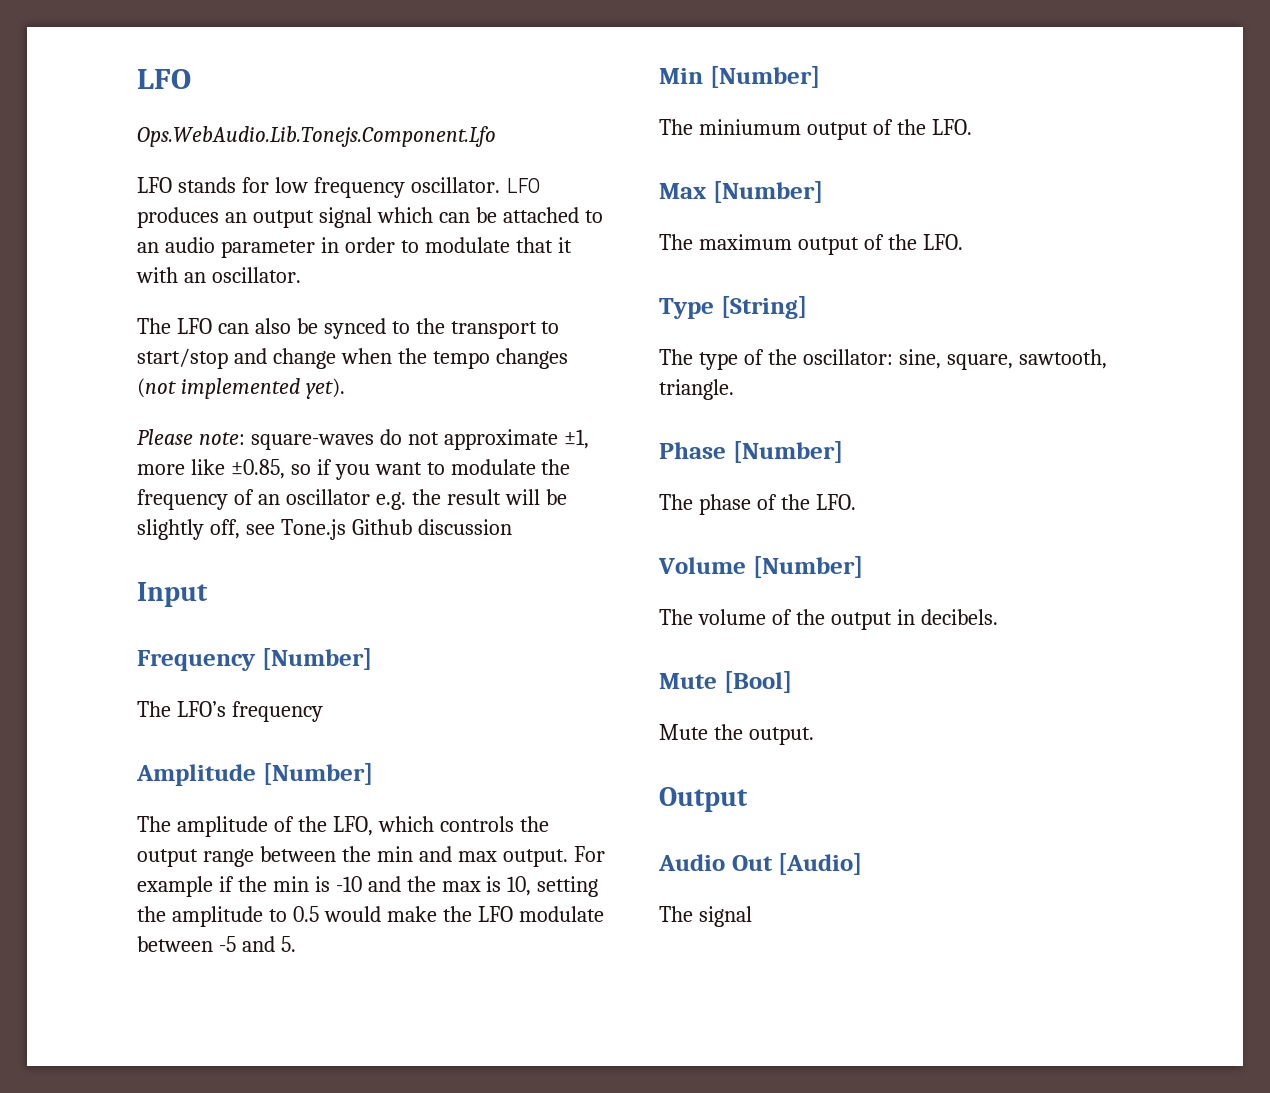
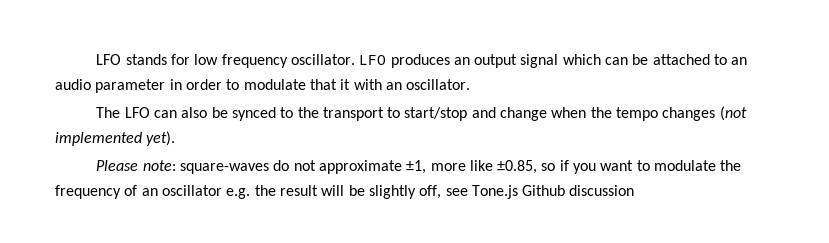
[137,69,191,89] [137,126,496,147] [137,177,172,193] LFO // Ops.WebAudio.Lib.Tonejs.Component.Lfo // LFO -> [96,54,122,65] LFO
[137,582,208,607] [137,648,372,671] [137,701,323,722] [136,763,373,786] [137,816,549,837] [137,846,605,867] [137,876,599,897] [137,906,604,927] [137,936,296,952] [659,66,820,88] [659,119,972,140] [659,181,823,203] [659,234,963,255] [659,296,807,319] [659,349,1107,370] [659,379,734,400] [659,441,843,463] [659,494,856,515] [658,556,863,578] [659,609,998,630] [659,671,792,693] [659,724,814,745] [659,787,748,812] [658,853,863,875] [659,906,752,927] // Input // Frequency [Number] // The LFO’s frequency // Amplitude [Number] // The amplitude of the LFO, which controls the output range between the min and max output. For example if the min is -10 and the max is 10, setting the amplitude to 0.5 would make the LFO modulate between -5 and 5. // Min [Number] // The miniumum output of the LFO. // Max [Number] // The maximum output of the LFO. // Type [String] // The type of the oscillator: sine, square, sawtooth, triangle. // Phase [Number] // The phase of the LFO. // Volume [Number] // The volume of the output in decibels. // Mute [Bool] // Mute the output. // Output // Audio Out [Audio] // The signal -> (635, 190) none

